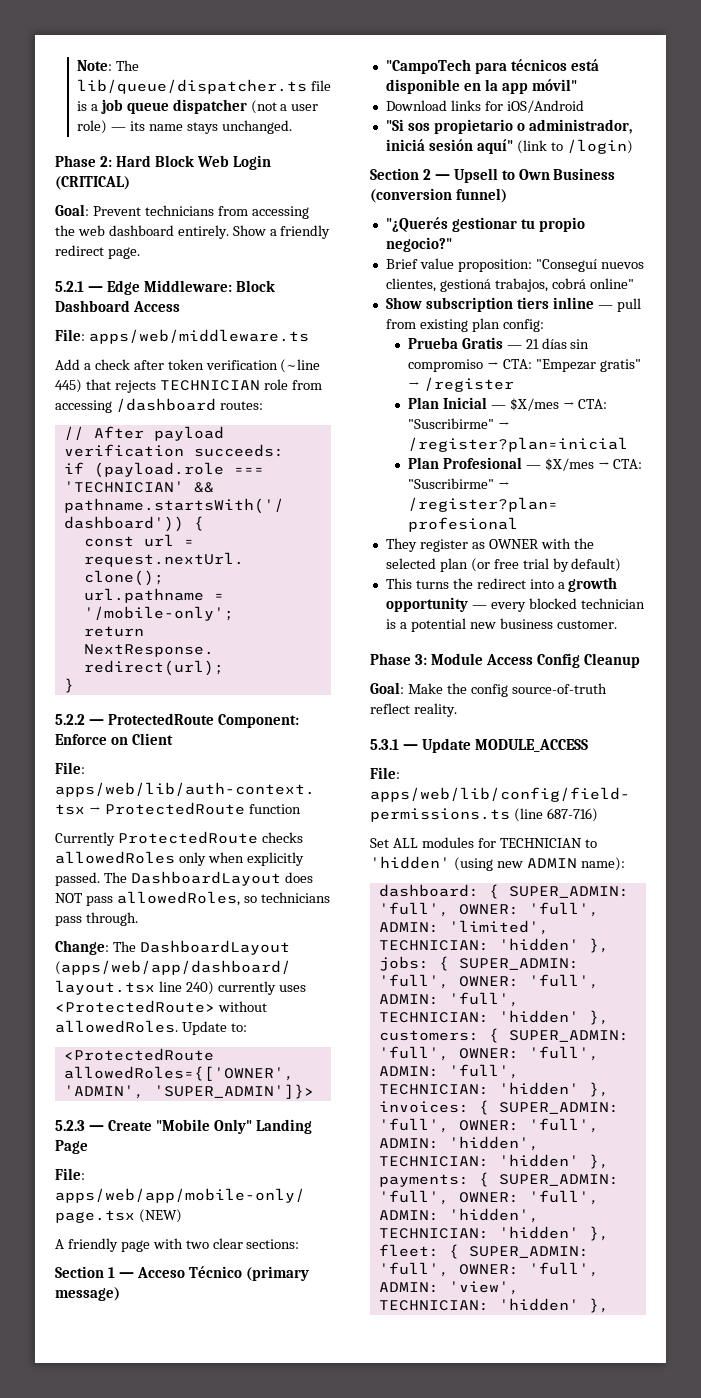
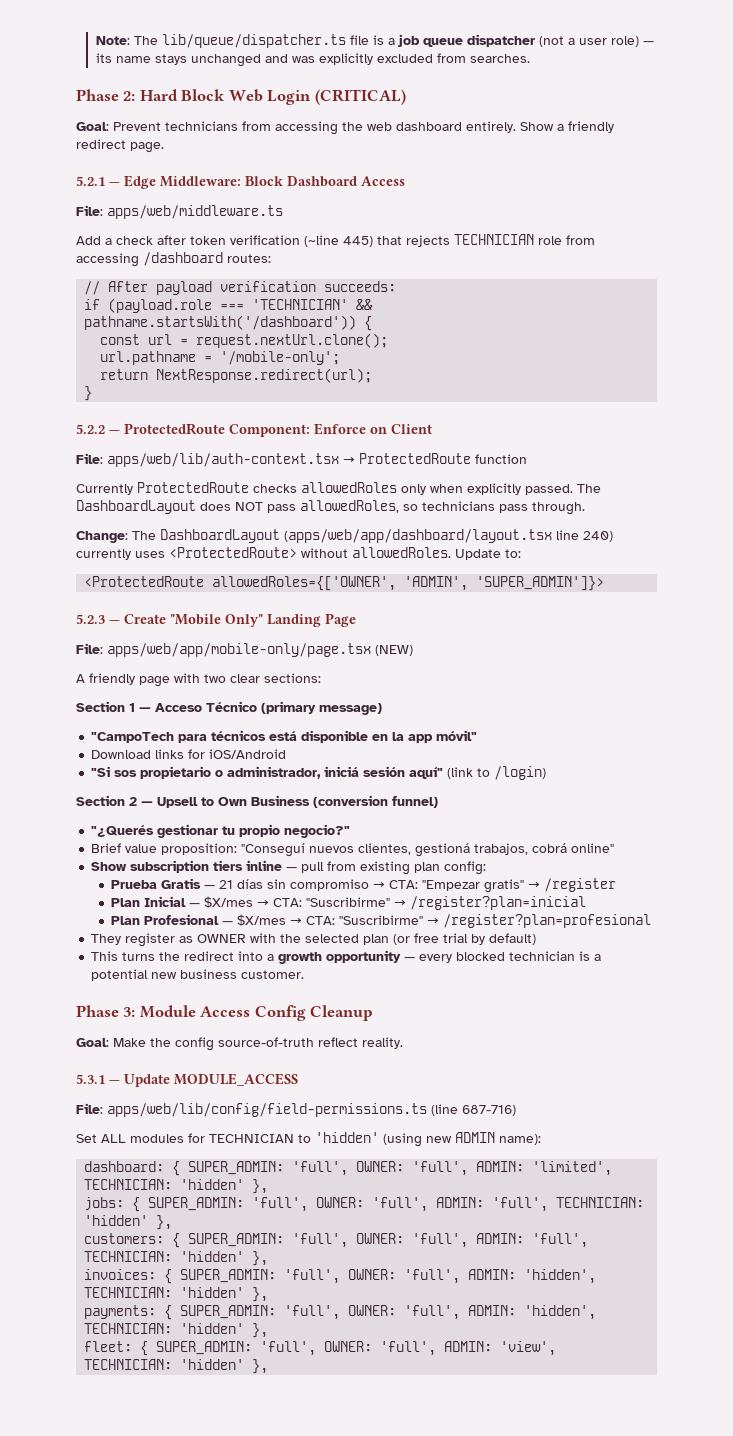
[221,120,292,134] unchanged. -> [190,53,530,67] unchanged and was explicitly excluded from searches.

